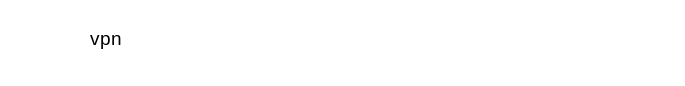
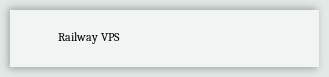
[90,35,122,49] vpn -> [58,32,121,44] Railway VPS

